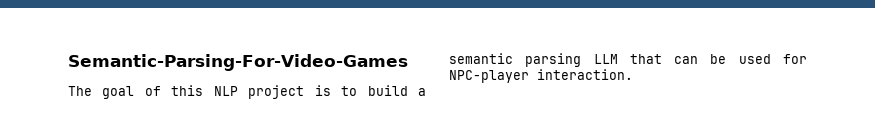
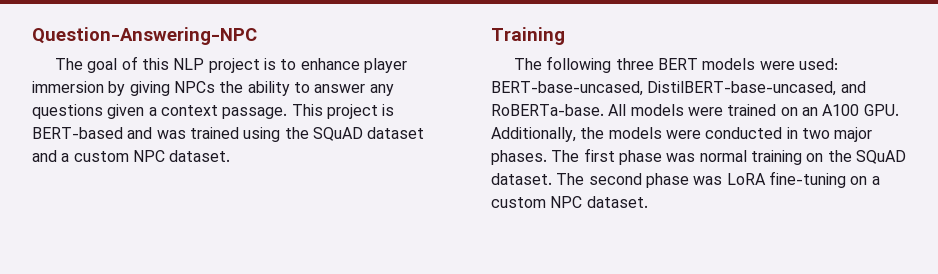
[68,54,408,71] Semantic-Parsing-For-Video-Games -> [32,27,257,45] Question-Answering-NPC
[367,85,427,96] [449,53,807,67] [449,69,633,83] build a semantic parsing LLM that can be used for NPC-player interaction. -> [300,58,408,73] [32,81,394,96] [32,104,395,119] [32,127,425,142] [32,150,231,162] [491,27,565,45] [514,56,839,73] [491,81,866,96] [491,104,899,116] [491,127,873,142] [491,148,906,165] [491,171,880,188] [491,196,648,208] enhance player immersion by giving NPCs the ability to answer any questions given a context passage. This project is BERT-based and was trained using the SQuAD dataset and a custom NPC dataset. // Training // The following three BERT models were used: BERT-base-uncased, DistilBERT-base-uncased, and RoBERTa-base. All models were trained on an A100 GPU. Additionally, the models were conducted in two major phases. The first phase was normal training on the SQuAD dataset. The second phase was LoRA fine-tuning on a custom NPC dataset.

